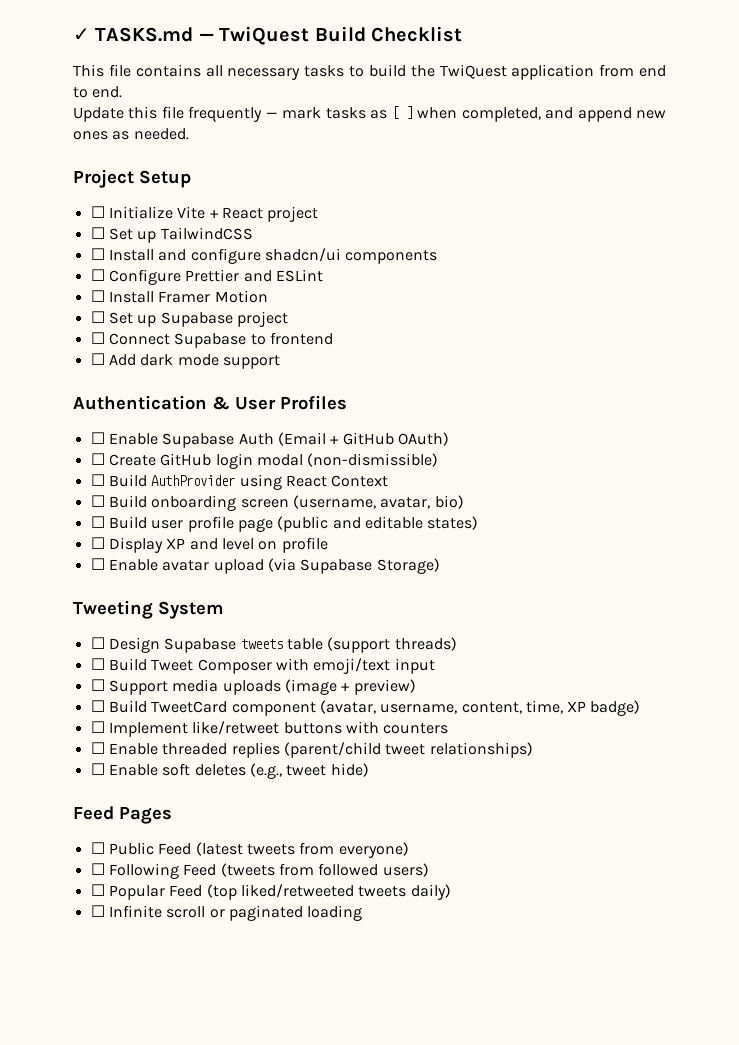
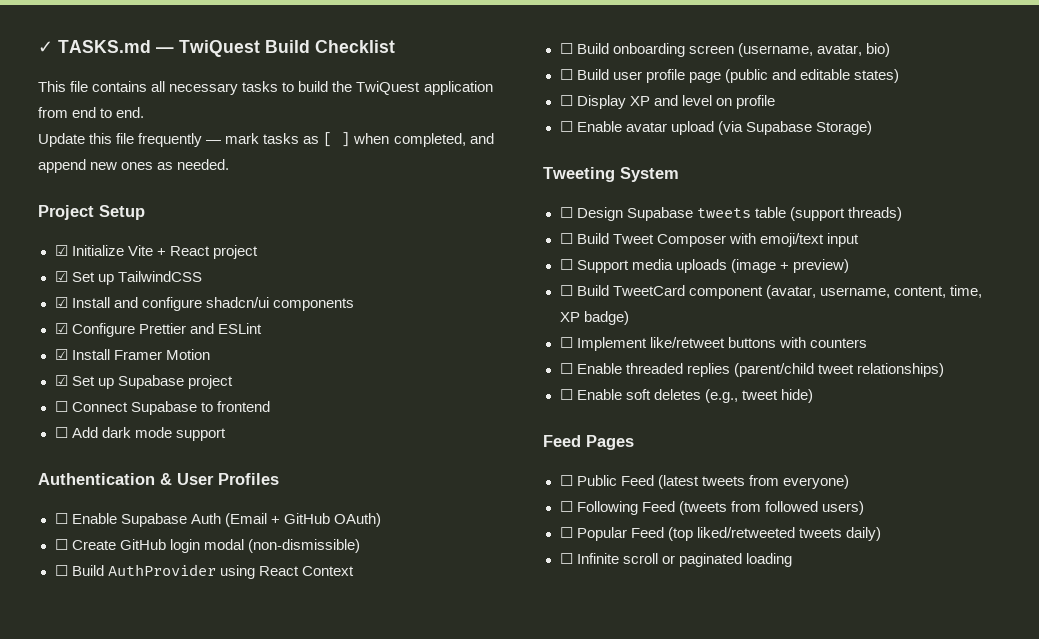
[90,206,105,218] ☐ -> [54,245,68,256] ☑
[90,227,105,239] ☐ -> [54,271,68,282] ☑
[90,248,105,260] ☐ -> [54,297,68,308] ☑
[90,269,105,281] ☐ -> [54,323,68,334] ☑
[90,290,105,302] ☐ -> [54,349,68,360] ☑
[90,311,105,323] ☐ -> [54,375,68,386] ☑

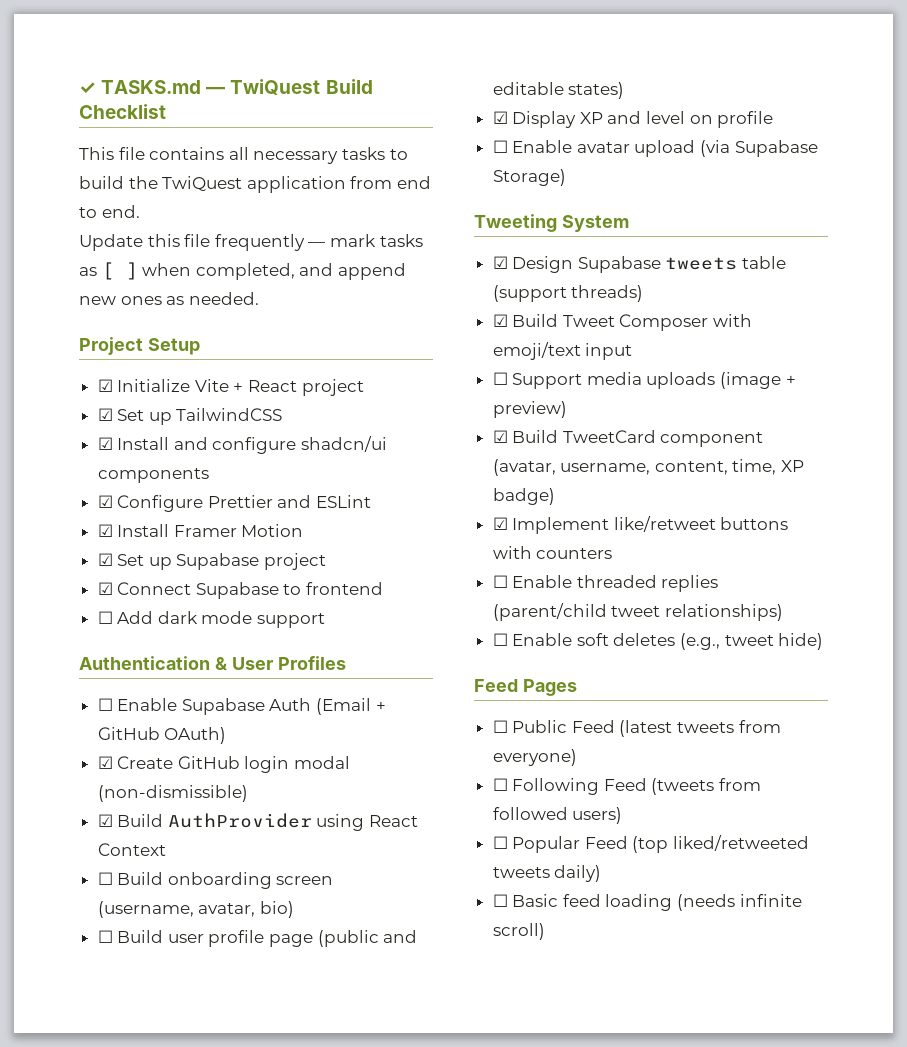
[54,401,68,412] ☐ -> [97,582,113,595] ☑
[54,539,68,550] ☐ -> [97,756,113,769] ☑
[54,565,68,576] ☐ -> [97,814,113,827] ☑
[559,95,573,106] ☐ -> [492,111,508,124] ☑
[559,207,573,218] ☐ -> [492,256,508,269] ☑
[559,233,573,244] ☐ -> [492,314,508,327] ☑
[559,285,573,296] ☐ -> [492,430,508,443] ☑
[559,337,573,348] ☐ -> [492,517,508,530] ☑
[576,553,792,567] Infinite scroll or paginated loading -> [512,894,802,911] [492,923,545,940] Basic feed loading (needs infinite scroll)

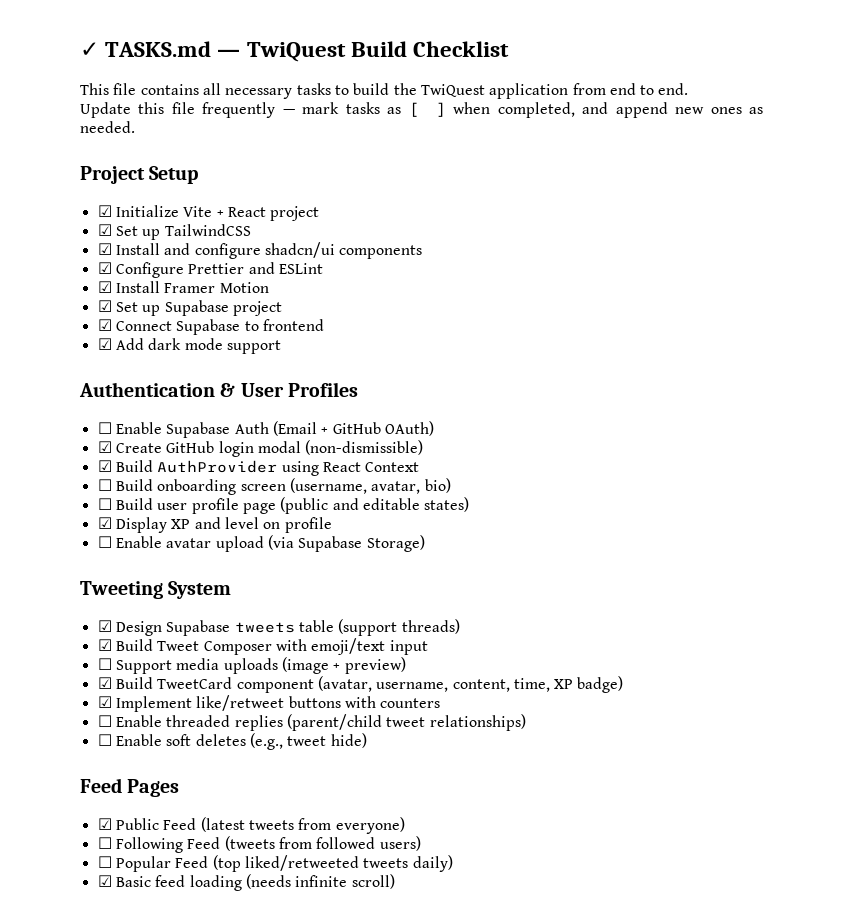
[97,611,113,624] ☐ -> [97,338,112,350] ☑
[492,720,508,733] ☐ -> [97,818,112,830] ☑
[492,894,508,907] ☐ -> [97,875,112,887] ☑

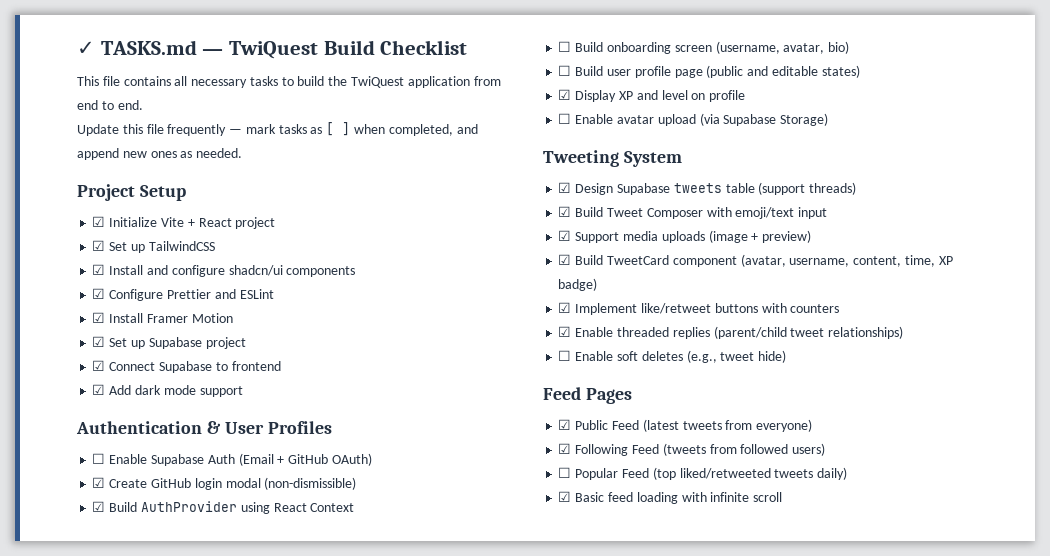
[97,658,112,670] ☐ -> [558,230,572,241] ☑
[97,715,112,727] ☐ -> [558,326,572,337] ☑
[97,837,112,849] ☐ -> [558,443,572,454] ☑
[245,874,395,889] (needs infinite scroll) -> [681,492,783,502] with infinite scroll

